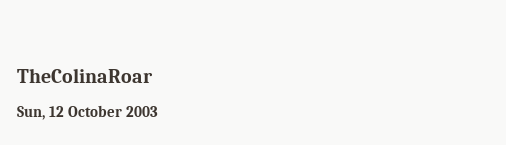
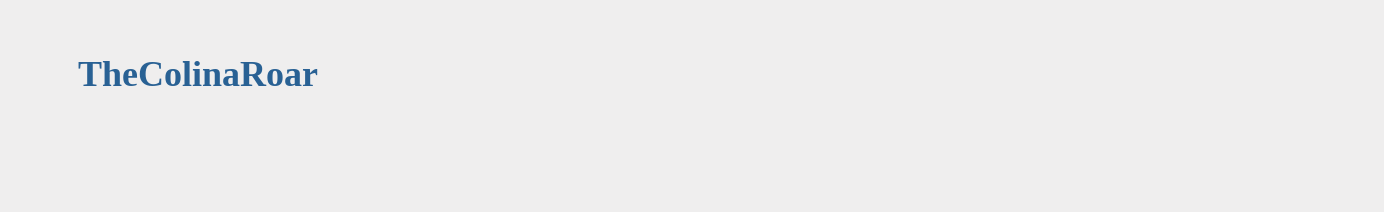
[17,105,158,120] // Sun, 12 October 2003 -> (318, 73) none

